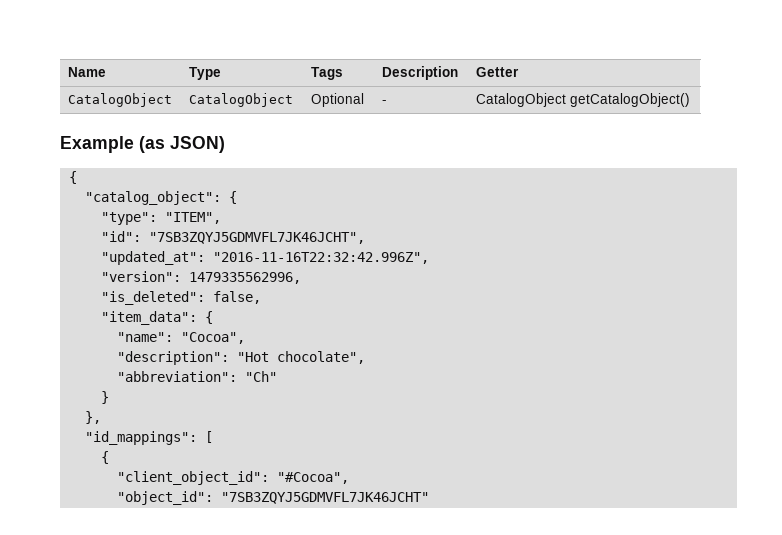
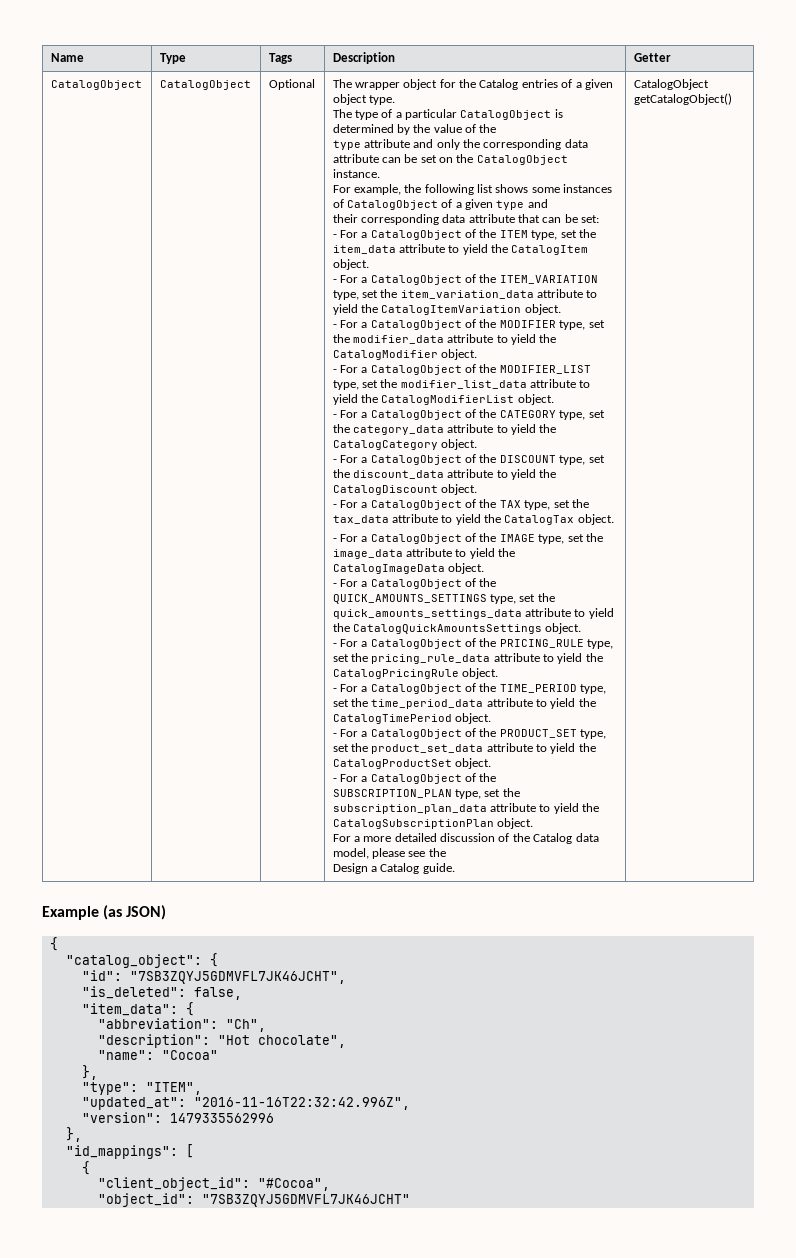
[382,100,388,104] - -> [332,79,613,90] [332,94,395,105] [332,109,563,120] [332,124,497,135] [332,139,588,150] [332,154,568,165] [332,169,380,178] [332,184,613,195] [332,199,548,210] [332,214,600,225] [332,229,596,240] [332,244,589,255] [332,259,369,270] [332,274,598,285] [332,289,598,300] [332,304,561,315] [332,319,605,330] [332,334,557,345] [332,349,477,360] [332,364,591,375] [332,379,591,390] [332,394,554,405] [332,409,605,420] [332,424,557,435] [332,439,477,450] [332,454,605,465] [332,469,557,480] [332,484,477,495] [332,499,589,510] [332,514,614,525] [332,533,603,544] [332,548,516,559] [332,563,484,574] [332,578,497,589] [332,593,555,604] [332,608,614,619] [332,623,582,634] [332,638,614,649] [332,653,603,664] [332,668,498,679] [332,683,607,694] [332,698,596,709] [332,713,491,724] [332,728,607,739] [332,743,596,754] [332,758,491,769] [332,773,497,784] [332,788,520,799] [332,803,600,814] [332,818,533,829] [332,833,599,844] [332,848,446,859] [332,863,455,874] The wrapper object for the Catalog entries of a given object type. // The type of a particular CatalogObject is determined by the value of the // type attribute and only the corresponding data attribute can be set on the CatalogObject instance. // For example, the following list shows some instances of CatalogObject of a given type and // their corresponding data attribute that can be set: // - For a CatalogObject of the ITEM type, set the item_data attribute to yield the CatalogItem object. // - For a CatalogObject of the ITEM_VARIATION type, set the item_variation_data attribute to yield the CatalogItemVariation object. // - For a CatalogObject of the MODIFIER type, set the modifier_data attribute to yield the CatalogModifier object. // - For a CatalogObject of the MODIFIER_LIST type, set the modifier_list_data attribute to yield the CatalogModifierList object. // - For a CatalogObject of the CATEGORY type, set the category_data attribute to yield the CatalogCategory object. // - For a CatalogObject of the DISCOUNT type, set the discount_data attribute to yield the CatalogDiscount object. // - For a CatalogObject of the TAX type, set the tax_data attribute to yield the CatalogTax object. // - For a CatalogObject of the IMAGE type, set the image_data attribute to yield the CatalogImageData object. // - For a CatalogObject of the QUICK_AMOUNTS_SETTINGS type, set the quick_amounts_settings_data attribute to yield the CatalogQuickAmountsSettings object. // - For a CatalogObject of the PRICING_RULE type, set the pricing_rule_data attribute to yield the CatalogPricingRule object. // - For a CatalogObject of the TIME_PERIOD type, set the time_period_data attribute to yield the CatalogTimePeriod object. // - For a CatalogObject of the PRODUCT_SET type, set the product_set_data attribute to yield the CatalogProductSet object. // - For a CatalogObject of the SUBSCRIPTION_PLAN type, set the subscription_plan_data attribute to yield the CatalogSubscriptionPlan object. // For a more detailed discussion of the Catalog data model, please see the // Design a Catalog guide.
[101,212,221,225] // "type": "ITEM", -> (219, 960) none
[101,251,429,265] [101,271,301,284] // "updated_at": "2016-11-16T22:32:42.996Z", // "version": 1479335562996, -> (347, 977) none
[117,332,245,344] "name": "Cocoa", -> [98,1018,267,1032] "abbreviation": "Ch",
[117,371,277,382] [101,391,109,404] "abbreviation": "Ch" // } -> [98,1050,219,1060] [82,1065,99,1080] [82,1082,203,1095] [82,1097,411,1110] [82,1112,275,1123] "name": "Cocoa" // }, // "type": "ITEM", // "updated_at": "2016-11-16T22:32:42.996Z", // "version": 1479335562996

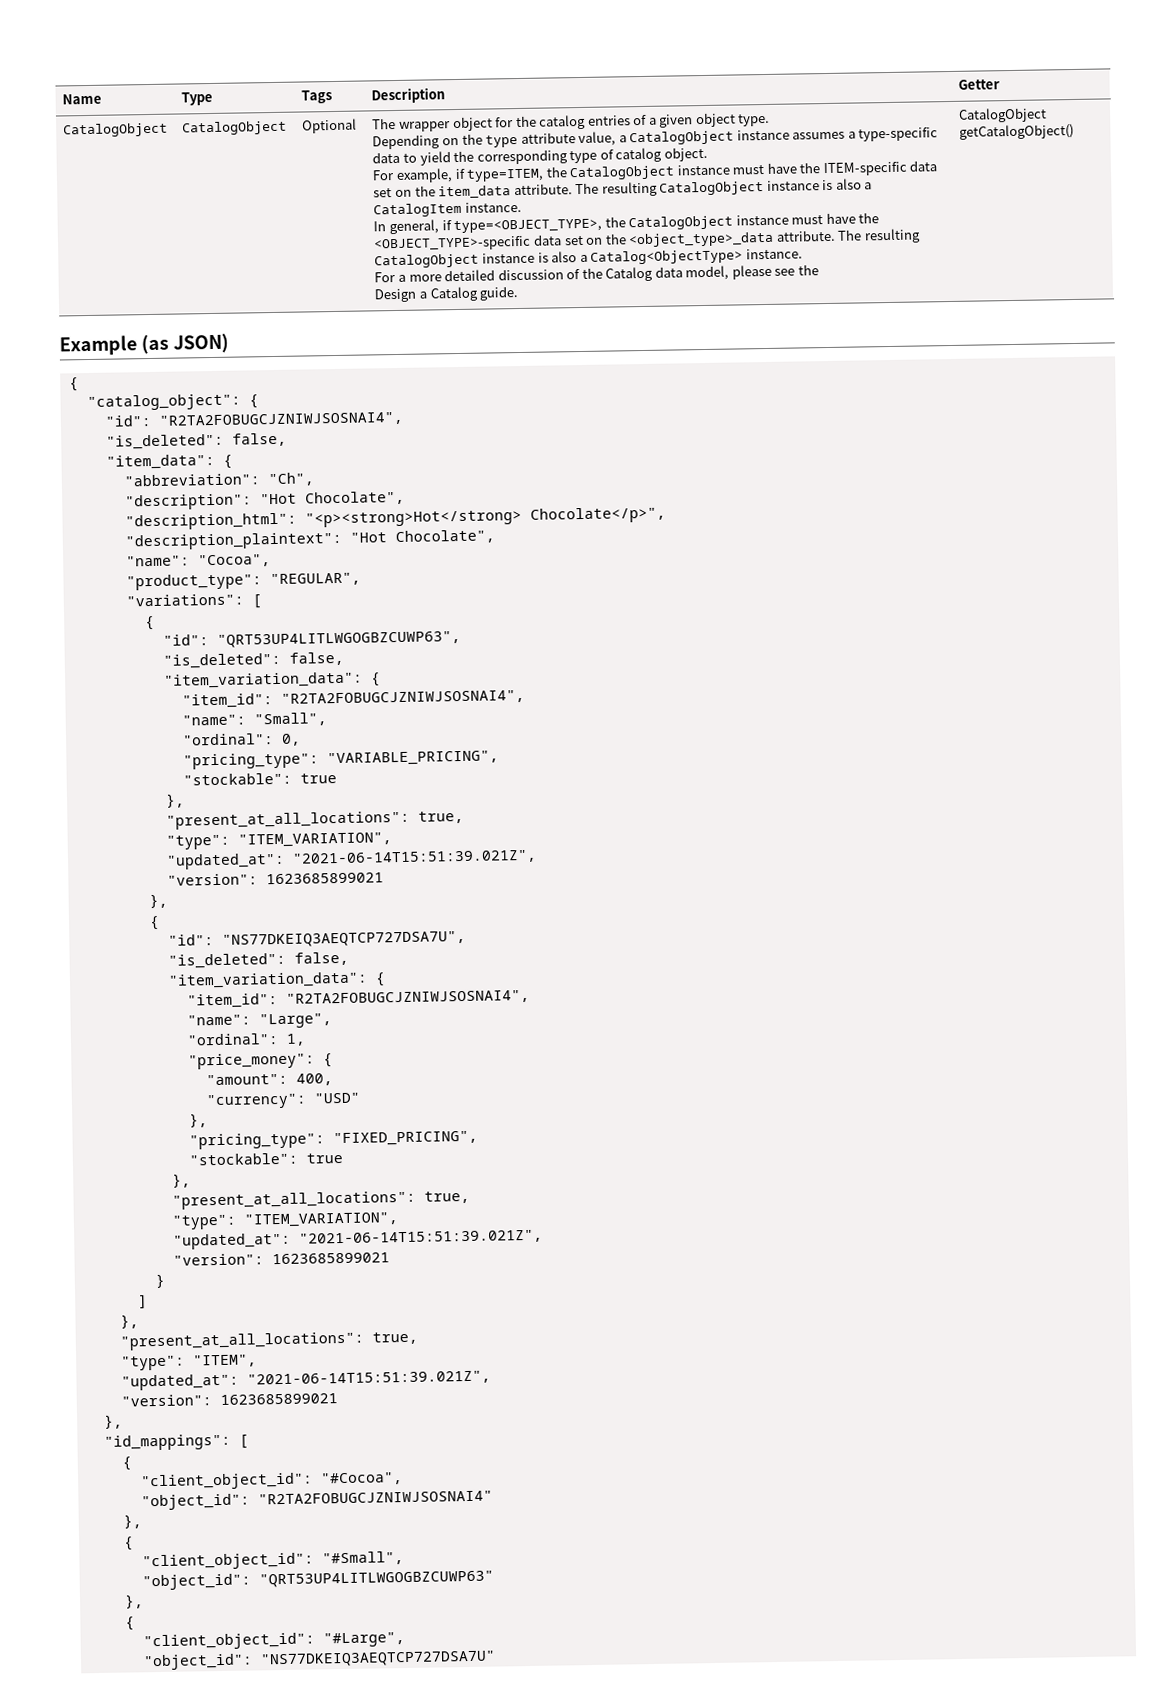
[479,79,519,90] Catalog -> [539,114,587,130] catalog
[332,109,563,120] [332,124,497,135] [332,139,588,150] [332,154,568,165] [332,169,380,178] [332,184,613,195] [332,199,548,210] [332,214,600,225] [332,229,596,240] [332,244,589,255] [332,259,369,270] [332,274,598,285] [332,289,598,300] [332,304,561,315] [332,319,605,330] [332,334,557,345] [332,349,477,360] [332,364,591,375] [332,379,591,390] [332,394,554,405] [332,409,605,420] [332,424,557,435] [332,439,477,450] [332,454,605,465] [332,469,557,480] [332,484,477,495] [332,499,589,510] [332,514,614,525] [332,533,603,544] [332,548,516,559] [332,563,484,574] [332,578,497,589] [332,593,555,604] [332,608,614,619] [332,623,582,634] [332,638,614,649] [332,653,603,664] [332,668,498,679] [332,683,607,694] [332,698,596,709] [332,713,491,724] [332,728,607,739] [332,743,596,754] [332,758,491,769] [332,773,497,784] [332,788,520,799] [332,803,600,814] [332,818,533,829] The type of a particular CatalogObject is determined by the value of the // type attribute and only the corresponding data attribute can be set on the CatalogObject instance. // For example, the following list shows some instances of CatalogObject of a given type and // their corresponding data attribute that can be set: // - For a CatalogObject of the ITEM type, set the item_data attribute to yield the CatalogItem object. // - For a CatalogObject of the ITEM_VARIATION type, set the item_variation_data attribute to yield the CatalogItemVariation object. // - For a CatalogObject of the MODIFIER type, set the modifier_data attribute to yield the CatalogModifier object. // - For a CatalogObject of the MODIFIER_LIST type, set the modifier_list_data attribute to yield the CatalogModifierList object. // - For a CatalogObject of the CATEGORY type, set the category_data attribute to yield the CatalogCategory object. // - For a CatalogObject of the DISCOUNT type, set the discount_data attribute to yield the CatalogDiscount object. // - For a CatalogObject of the TAX type, set the tax_data attribute to yield the CatalogTax object. // - For a CatalogObject of the IMAGE type, set the image_data attribute to yield the CatalogImageData object. // - For a CatalogObject of the QUICK_AMOUNTS_SETTINGS type, set the quick_amounts_settings_data attribute to yield the CatalogQuickAmountsSettings object. // - For a CatalogObject of the PRICING_RULE type, set the pricing_rule_data attribute to yield the CatalogPricingRule object. // - For a CatalogObject of the TIME_PERIOD type, set the time_period_data attribute to yield the CatalogTimePeriod object. // - For a CatalogObject of the PRODUCT_SET type, set the product_set_data attribute to yield the CatalogProductSet object. // - For a CatalogObject of the SUBSCRIPTION_PLAN type, set the subscription_plan_data attribute to yield the CatalogSubscriptionPlan object. -> [372,127,939,150] [372,146,708,166] [372,160,938,183] [373,178,873,199] [373,201,522,218] [373,212,880,235] [373,228,921,252] [374,248,803,269] Depending on the type attribute value, a CatalogObject instance assumes a type-specific data to yield the corresponding type of catalog object. // For example, if type=ITEM, the CatalogObject instance must have the ITEM-specific data set on the item_data attribute. The resulting CatalogObject instance is also a CatalogItem instance. // In general, if type=<OBJECT_TYPE>, the CatalogObject instance must have the <OBJECT_TYPE>-specific data set on the <object_type>_data attribute. The resulting CatalogObject instance is also a Catalog<ObjectType> instance.
[130,971,347,984] "7SB3ZQYJ5GDMVFL7JK46JCHT", -> [158,411,403,428] "R2TA2FOBUGCJZNIWJSOSNAI4",
[258,1035,347,1048] [98,1050,219,1060] [82,1065,99,1080] chocolate", // "name": "Cocoa" // }, -> [304,490,405,506] [124,506,666,531] [124,529,495,551] [125,554,271,568] [125,572,361,591] [125,593,262,609] [144,615,155,631] [162,631,461,648] [162,651,344,669] [163,671,381,689] [181,689,525,709] [181,712,327,727] [182,733,301,746] [182,750,499,770] [182,772,337,786] [164,793,185,808] [165,810,464,830] [165,832,392,850] [165,849,537,870] [166,872,384,886] [148,893,168,909] [148,915,160,931] [167,930,466,948] [167,951,349,969] [167,971,386,989] [186,989,530,1009] [186,1013,332,1029] [186,1033,306,1046] [187,1052,333,1070] [205,1073,333,1086] [205,1092,361,1110] [188,1113,208,1128] [188,1130,478,1150] [188,1152,343,1166] [171,1173,191,1188] [171,1190,470,1210] [171,1212,398,1230] [172,1229,543,1250] [172,1252,390,1266] [154,1273,165,1289] [137,1294,148,1309] [119,1314,139,1329] [119,1331,418,1351] Chocolate", // "description_html": "<p><strong>Hot</strong> Chocolate</p>", // "description_plaintext": "Hot Chocolate", // "name": "Cocoa", // "product_type": "REGULAR", // "variations": [ // { // "id": "QRT53UP4LITLWGOGBZCUWP63", // "is_deleted": false, // "item_variation_data": { // "item_id": "R2TA2FOBUGCJZNIWJSOSNAI4", // "name": "Small", // "ordinal": 0, // "pricing_type": "VARIABLE_PRICING", // "stockable": true // }, // "present_at_all_locations": true, // "type": "ITEM_VARIATION", // "updated_at": "2021-06-14T15:51:39.021Z", // "version": 1623685899021 // }, // { // "id": "NS77DKEIQ3AEQTCP727DSA7U", // "is_deleted": false, // "item_variation_data": { // "item_id": "R2TA2FOBUGCJZNIWJSOSNAI4", // "name": "Large", // "ordinal": 1, // "price_money": { // "amount": 400, // "currency": "USD" // }, // "pricing_type": "FIXED_PRICING", // "stockable": true // }, // "present_at_all_locations": true, // "type": "ITEM_VARIATION", // "updated_at": "2021-06-14T15:51:39.021Z", // "version": 1623685899021 // } // ] // }, // "present_at_all_locations": true,
[194,1097,411,1110] [82,1112,275,1123] "2016-11-16T22:32:42.996Z", // "version": 1479335562996 -> [246,1370,491,1387] [120,1393,338,1407] "2021-06-14T15:51:39.021Z", // "version": 1623685899021
[202,1194,411,1207] "7SB3ZQYJ5GDMVFL7JK46JCHT" -> [257,1490,493,1505] [122,1514,142,1529] [123,1536,134,1551] [141,1551,404,1571] [141,1570,494,1591] [123,1594,144,1609] [124,1616,135,1631] [142,1632,405,1651] [142,1650,496,1671] "R2TA2FOBUGCJZNIWJSOSNAI4" // }, // { // "client_object_id": "#Small", // "object_id": "QRT53UP4LITLWGOGBZCUWP63" // }, // { // "client_object_id": "#Large", // "object_id": "NS77DKEIQ3AEQTCP727DSA7U"

